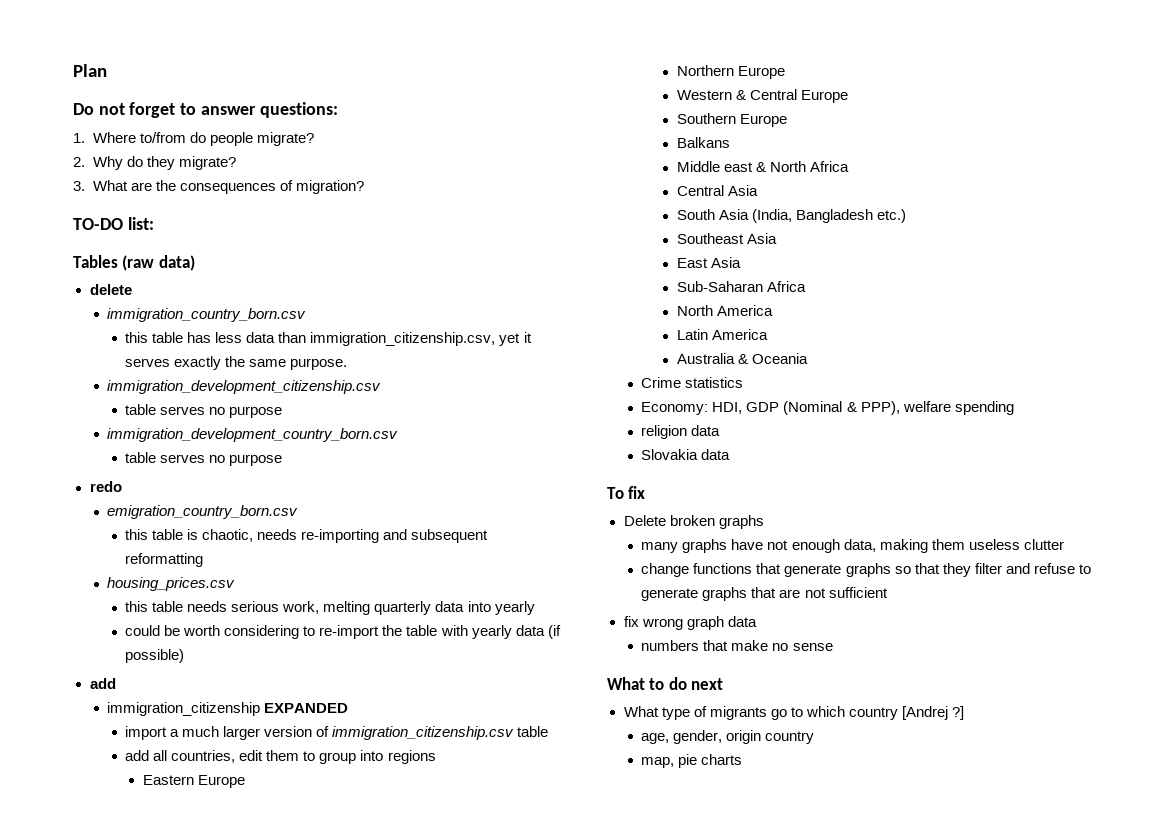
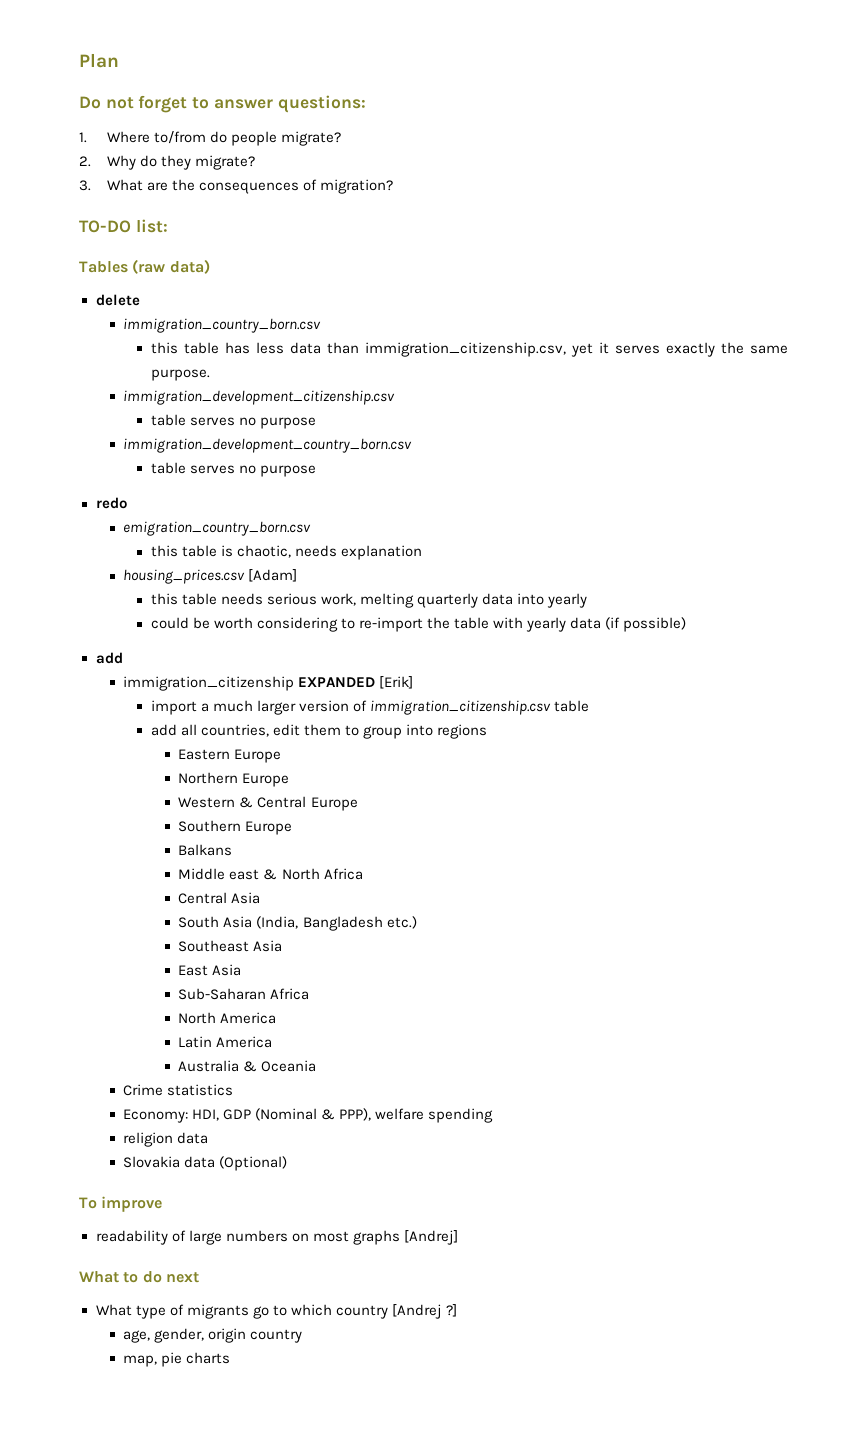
[301,529,489,543] [125,553,204,567] re-importing and subsequent reformatting -> [340,545,422,560] explanation
(236, 584) none -> [248,569,298,582] [Adam]
(349, 708) none -> [379,676,414,689] [Erik]
(731, 454) none -> [219,1156,288,1171] (Optional)
[628,486,646,499] [623,515,764,529] [641,539,1064,553] [641,563,1091,577] [641,587,888,601] [623,616,757,630] [641,640,833,651] fix // Delete broken graphs // many graphs have not enough data, making them useless clutter // change functions that generate graphs so that they filter and refuse to generate graphs that are not sufficient // fix wrong graph data // numbers that make no sense -> [101,1196,163,1212] [95,1230,458,1245] improve // readability of large numbers on most graphs [Andrej]

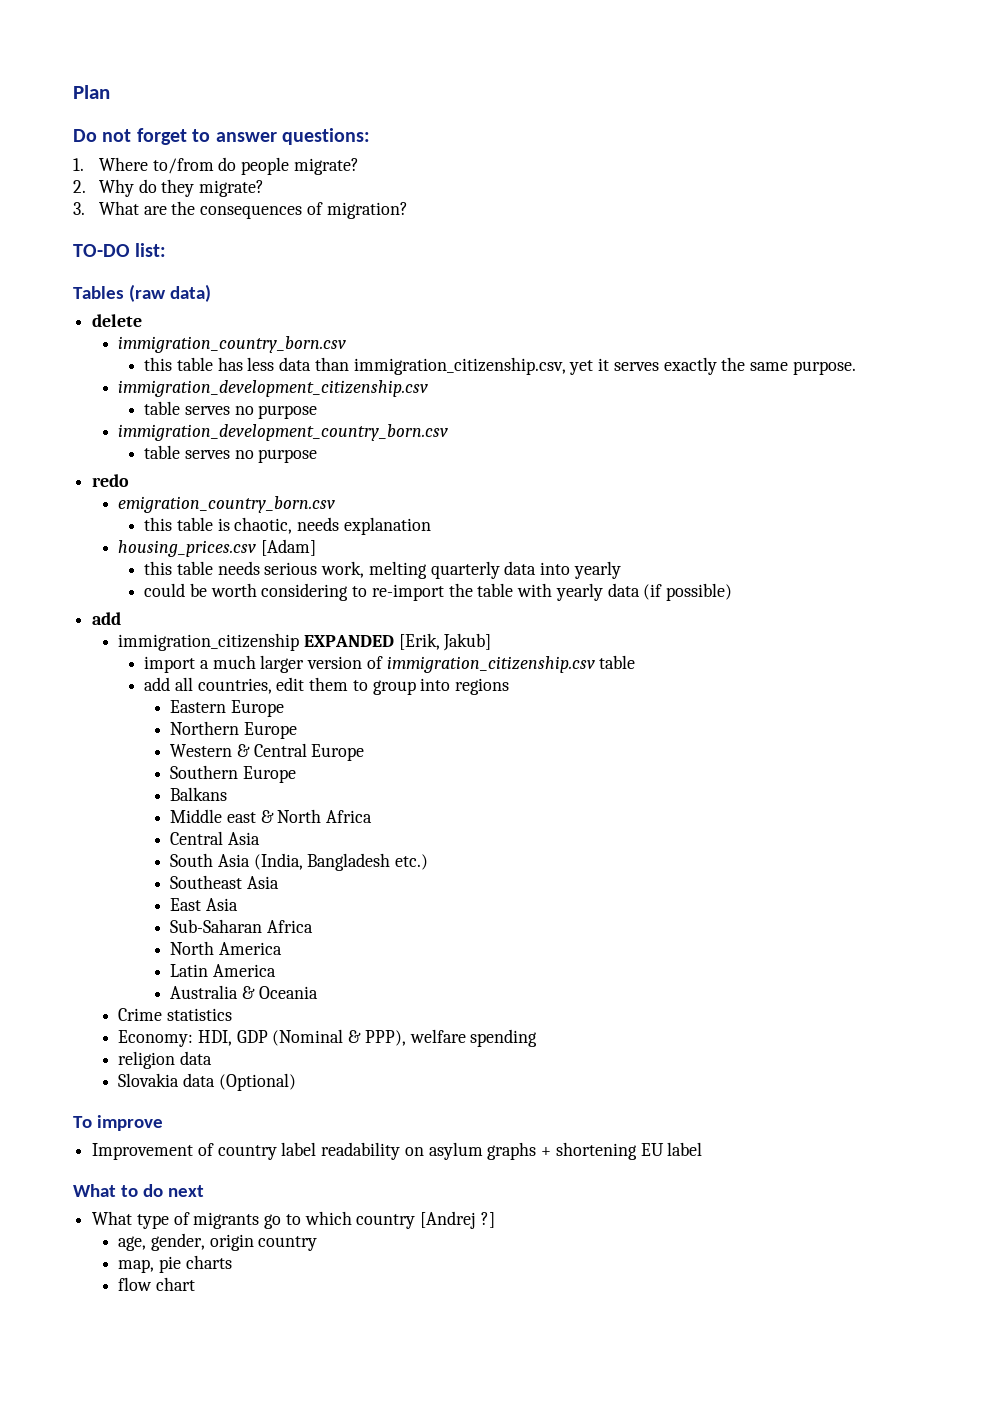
[379,676,414,689] [Erik] -> [398,633,492,651] [Erik, Jakub]
[95,1230,458,1245] readability of large numbers on most graphs [Andrej] -> [92,1142,703,1160] Improvement of country label readability on asylum graphs + shortening EU label
(231, 1358) none -> [118,1277,195,1291] // flow chart

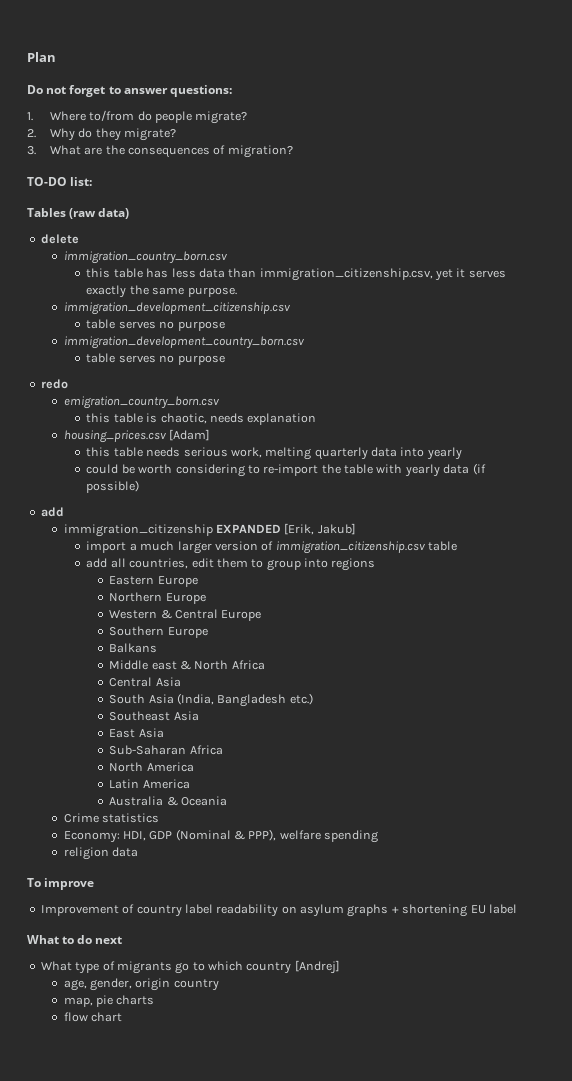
[118,1073,296,1091] // Slovakia data (Optional) -> (138, 852) none
[420,1211,495,1229] [Andrej ?] -> [294,960,340,974] [Andrej]

